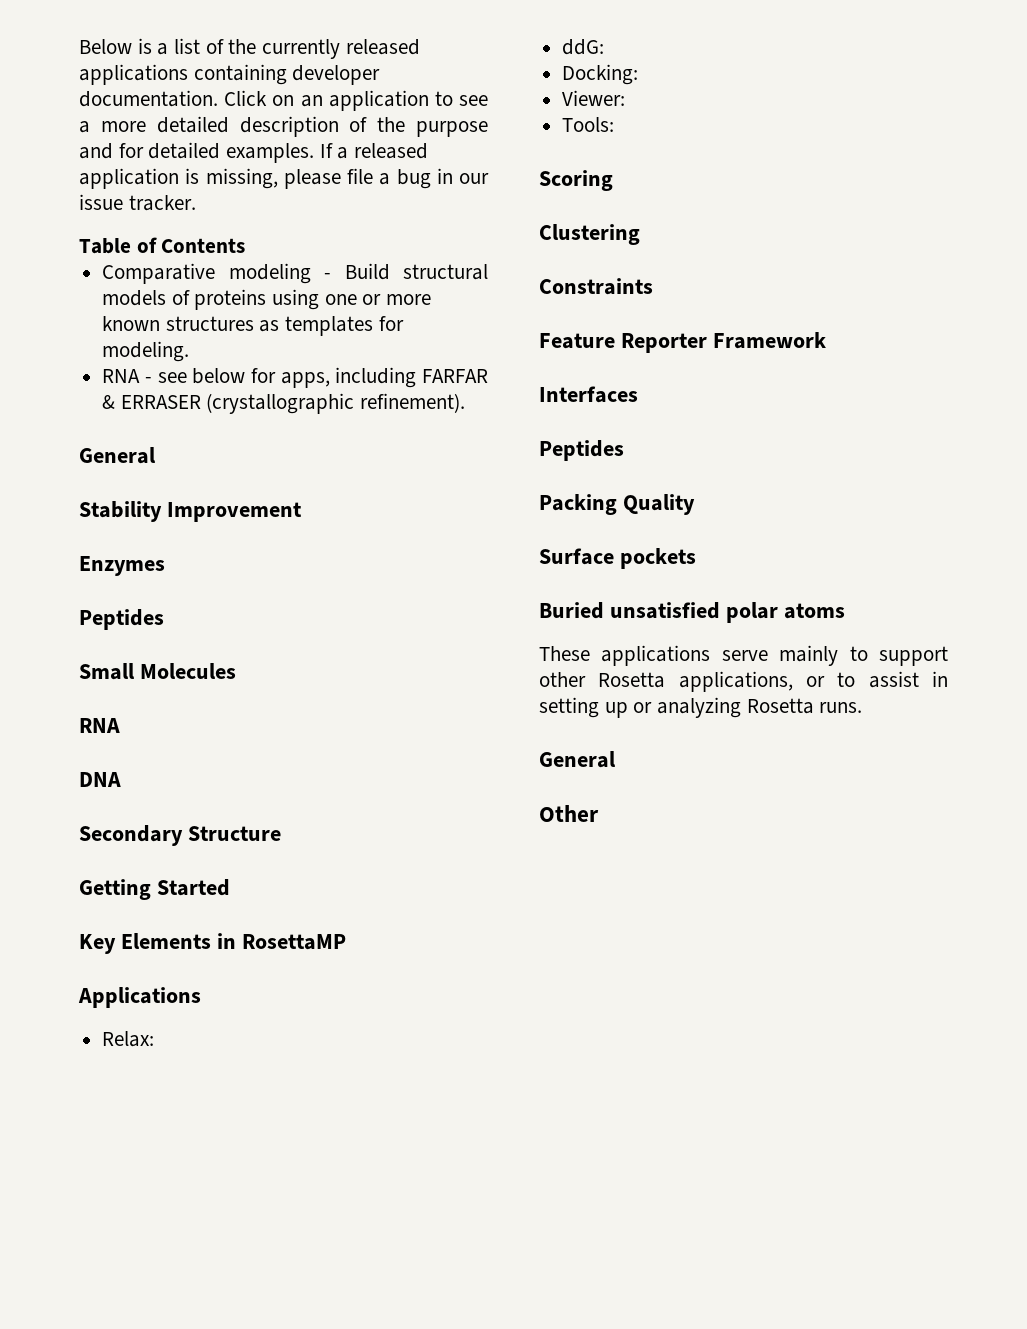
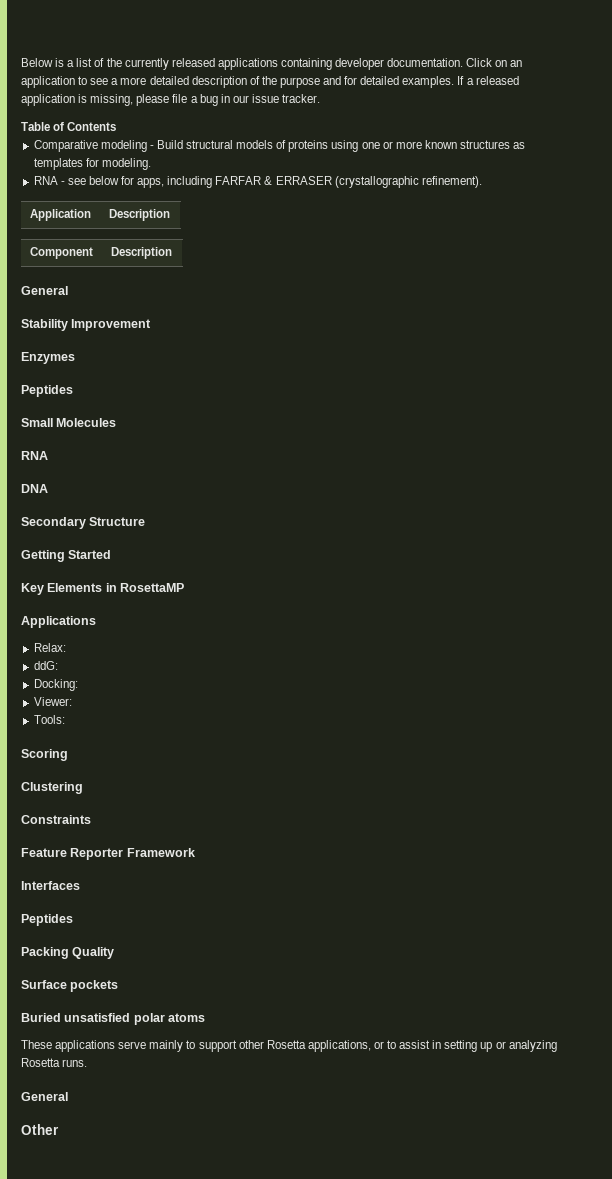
(466, 403) none -> [29,209,91,221] [108,209,170,221] [29,247,93,259] [110,247,172,259] // Application | Description // Component | Description

